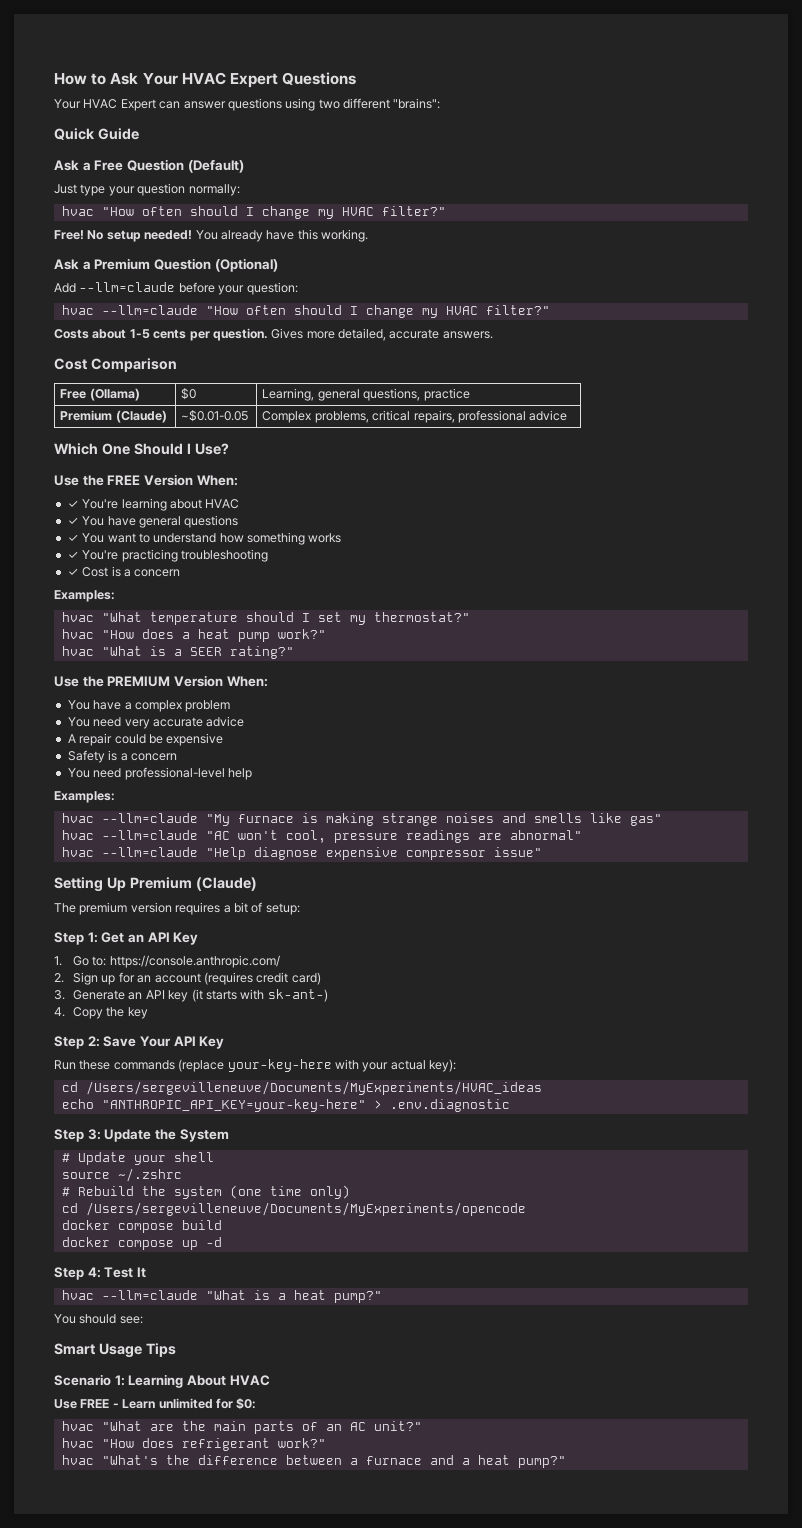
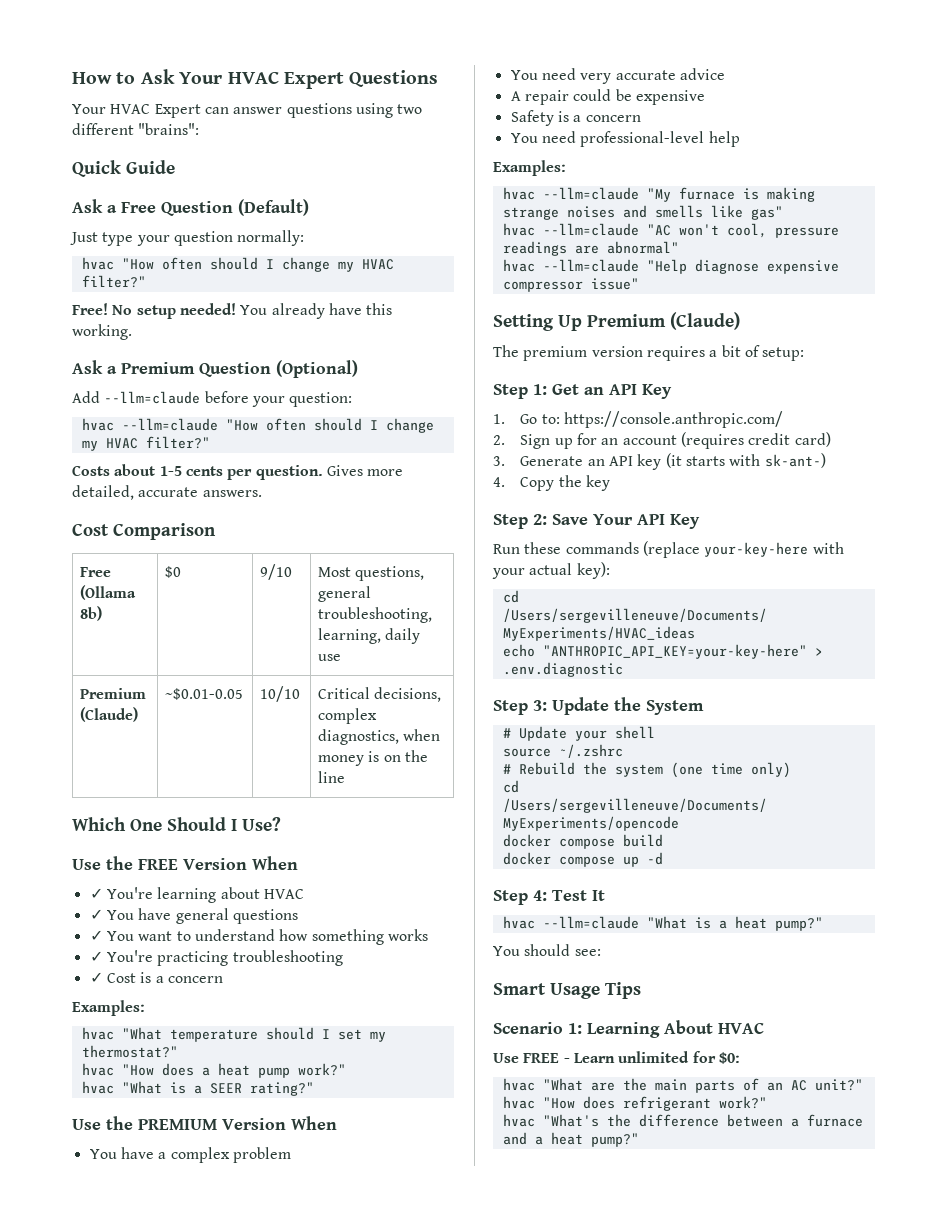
[89,388,140,401] (Ollama) -> [80,585,137,600] [80,606,103,621] (Ollama 8b)
[262,388,470,401] [60,410,167,423] [181,410,249,422] [262,410,568,423] Learning, general questions, practice // Premium (Claude) | ~$0.01-0.05 | Complex problems, critical repairs, professional advice -> [260,564,293,580] [318,566,425,581] [318,586,372,602] [318,607,433,623] [318,628,421,644] [318,654,342,661] [80,688,147,699] [80,707,139,722] [165,688,244,700] [260,686,301,702] [318,687,442,702] [318,708,378,724] [318,729,441,745] [318,750,429,766] [318,771,346,783] 9/10 | Most questions, general troubleshooting, learning, daily use // Premium (Claude) | ~$0.01-0.05 | 10/10 | Critical decisions, complex diagnostics, when money is on the line
[196,475,238,486] When: -> [252,856,298,870] When
[226,676,268,687] When: -> [291,1116,337,1130] When

